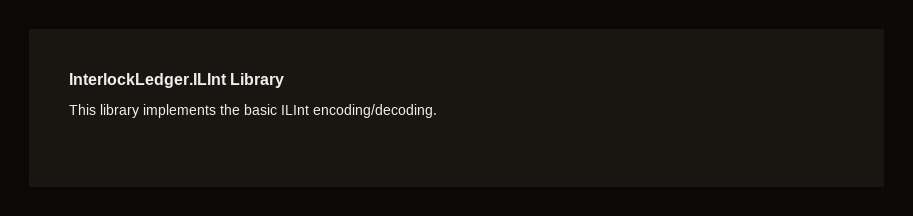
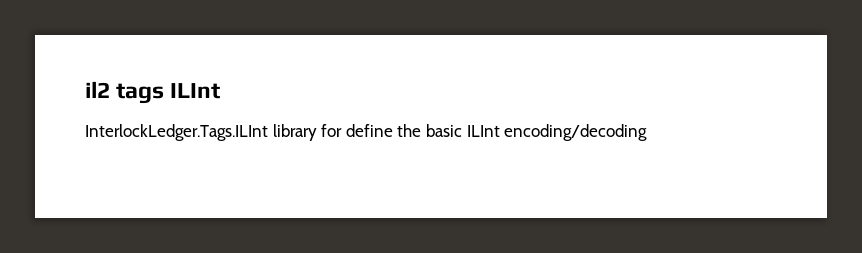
[69,73,285,88] [69,104,216,118] InterlockLedger.ILInt Library // This library implements -> [85,81,221,104] [85,124,393,141] il2 tags ILInt // InterlockLedger.Tags.ILInt library for define
[313,104,437,118] encoding/decoding. -> [504,124,648,141] encoding/decoding

